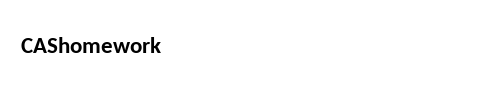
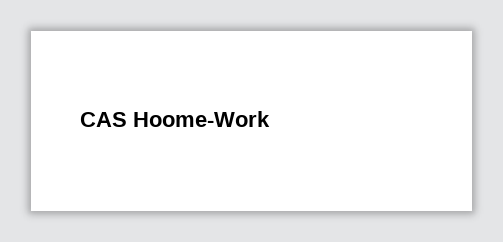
[21,37,161,53] CAShomework -> [80,111,270,127] CAS Hoome-Work

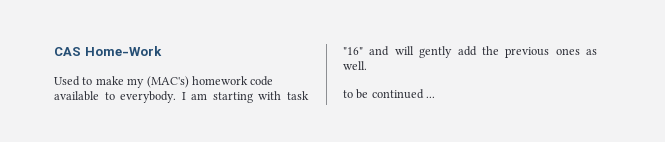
[133,111,270,127] Hoome-Work -> [84,46,162,56] [54,76,274,88] [54,91,310,103] [343,46,597,58] [343,61,367,70] [343,89,436,99] Home-Work // Used to make my (MAC's) homework code available to everybody. I am starting with task "16" and will gently add the previous ones as well. // to be continued ...

